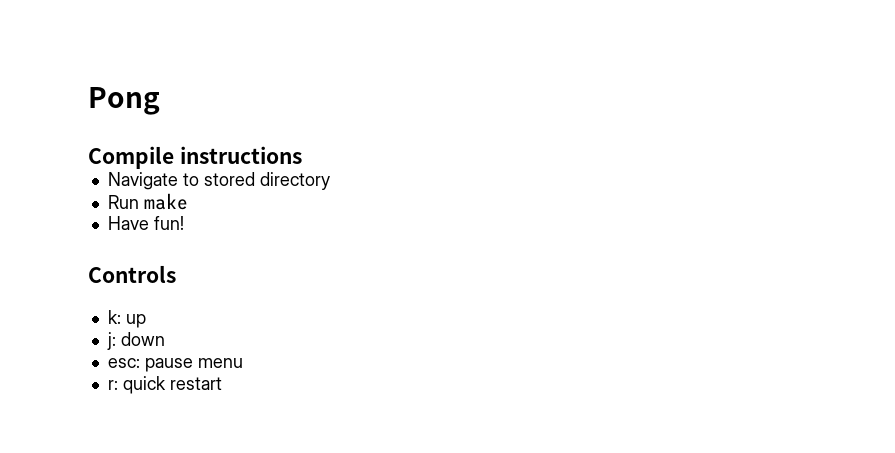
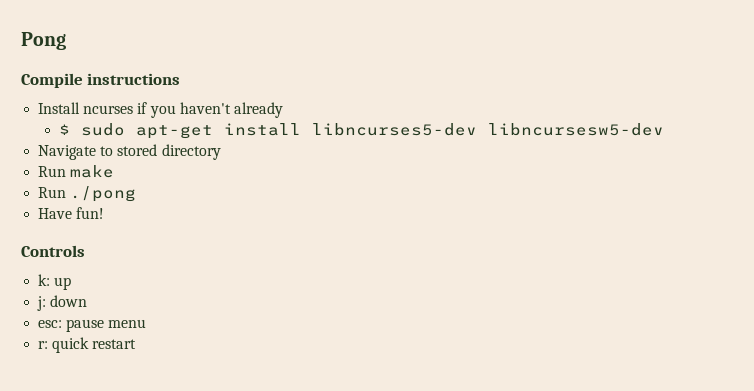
(302, 155) none -> [38,102,283,118] [59,123,665,139] // Install ncurses if you haven't already // $ sudo apt-get install libncurses5-dev libncursesw5-dev
(188, 201) none -> [38,186,137,202] // Run ./pong

